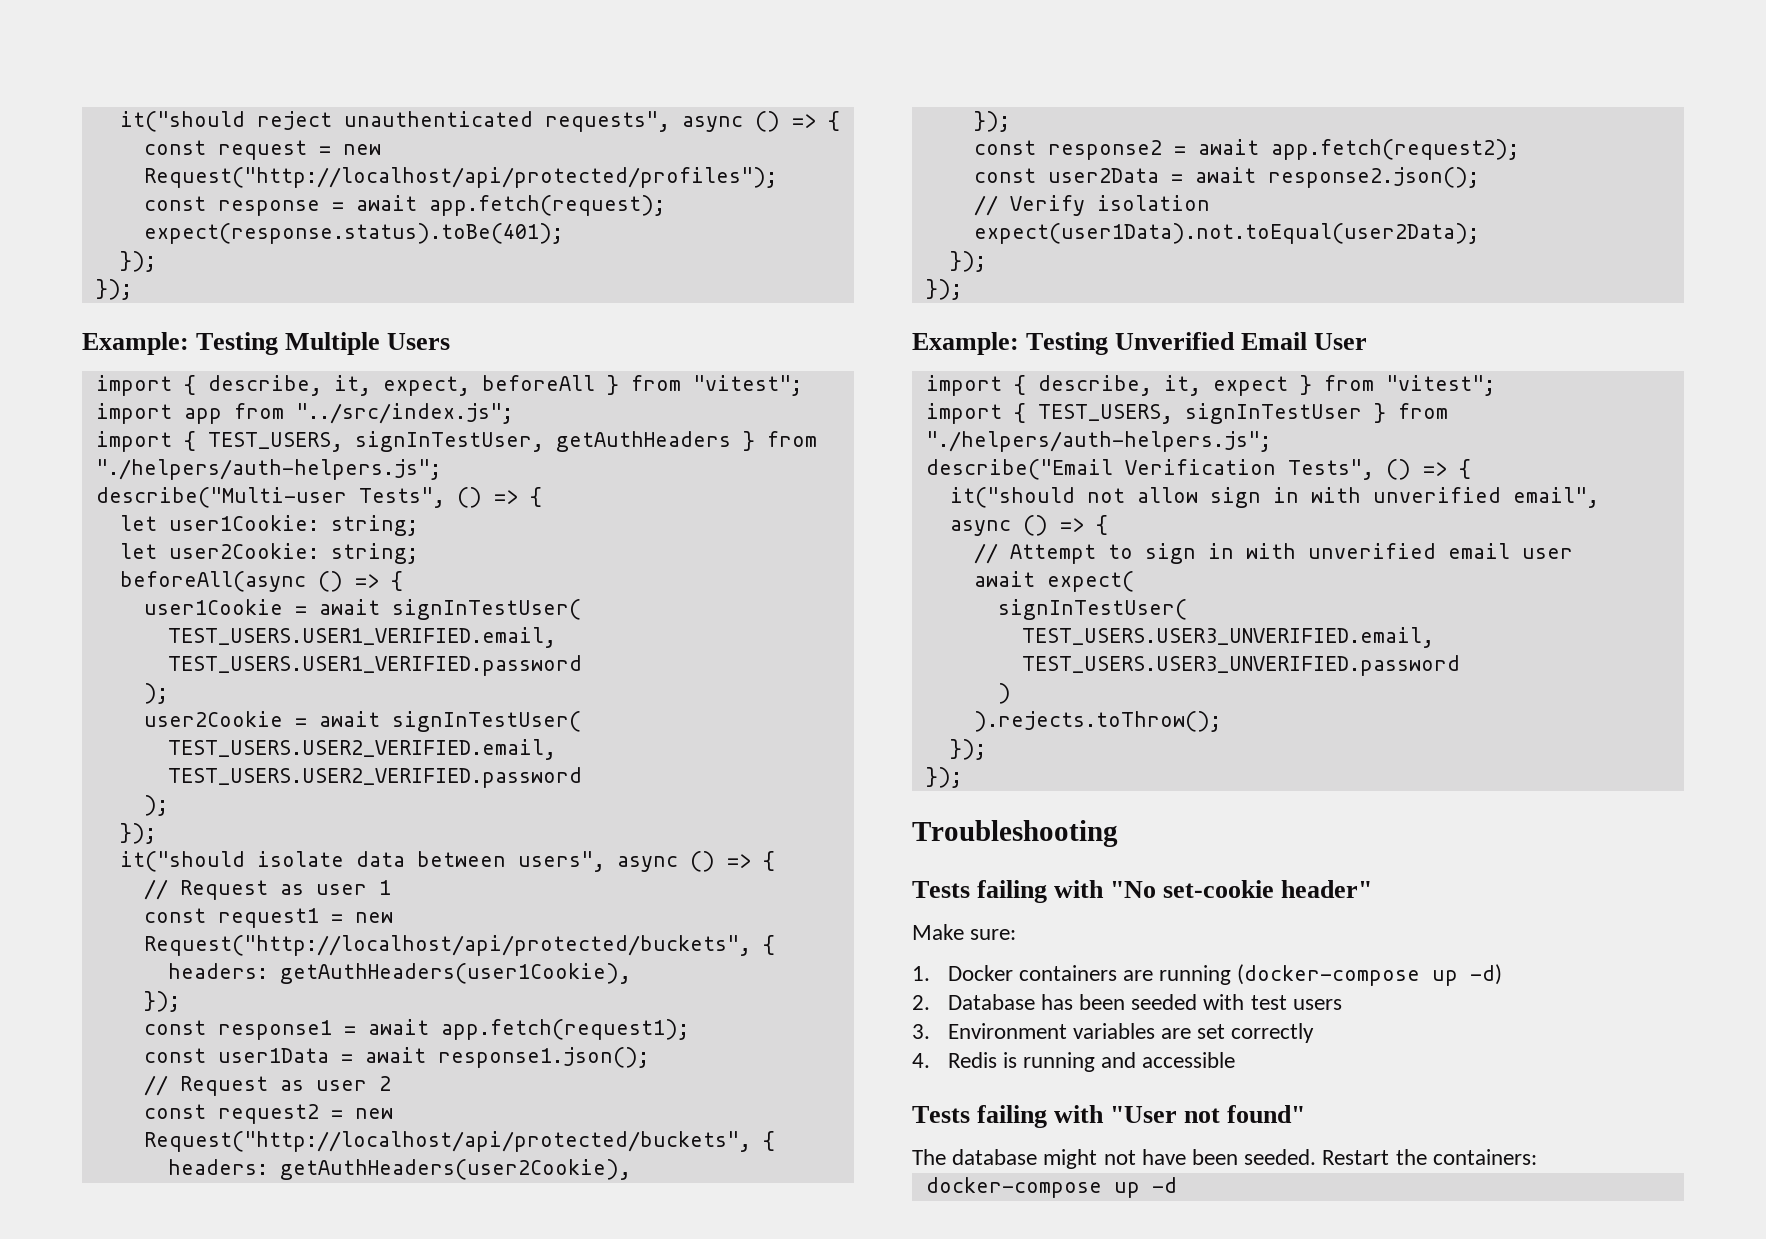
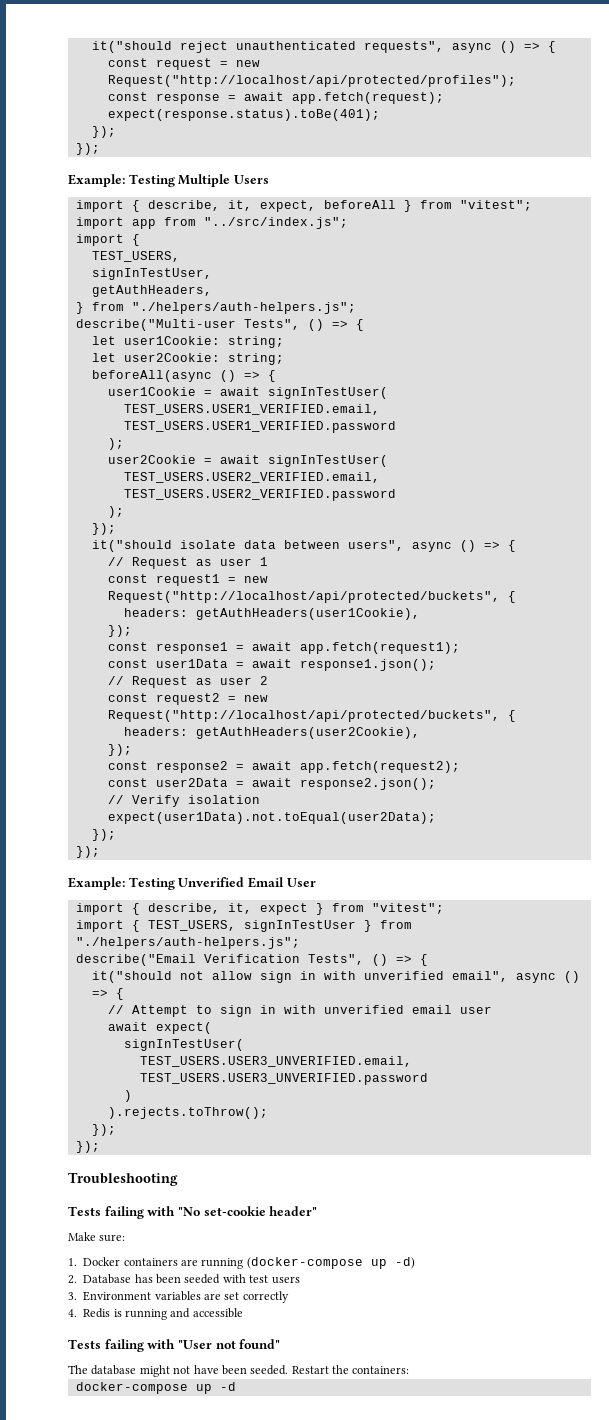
[207,432,343,452] TEST_USERS, -> [91,251,180,262] // TEST_USERS, //
[555,431,731,452] getAuthHeaders -> [91,285,212,297] // getAuthHeaders, //

